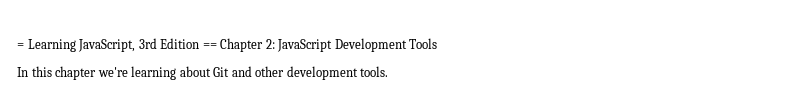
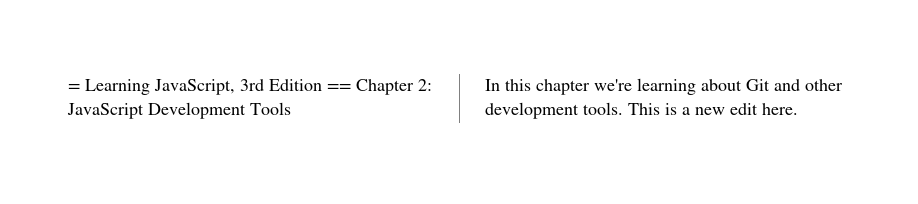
(389, 71) none -> [628,103,798,115] This is a new edit here.

